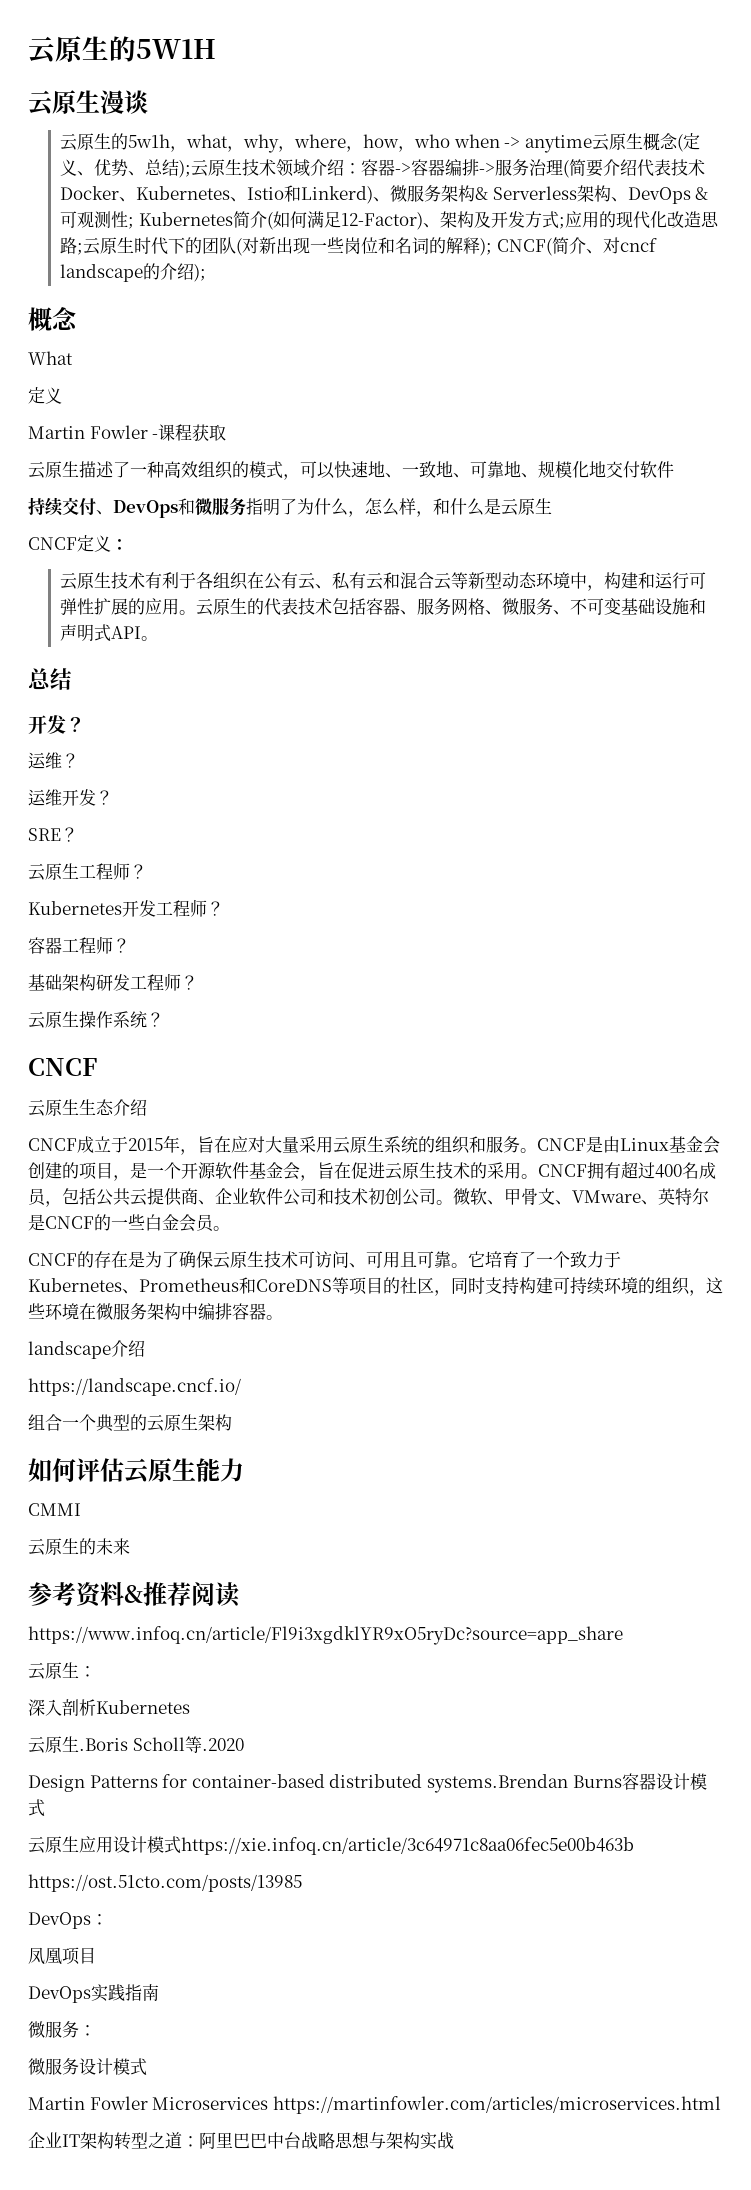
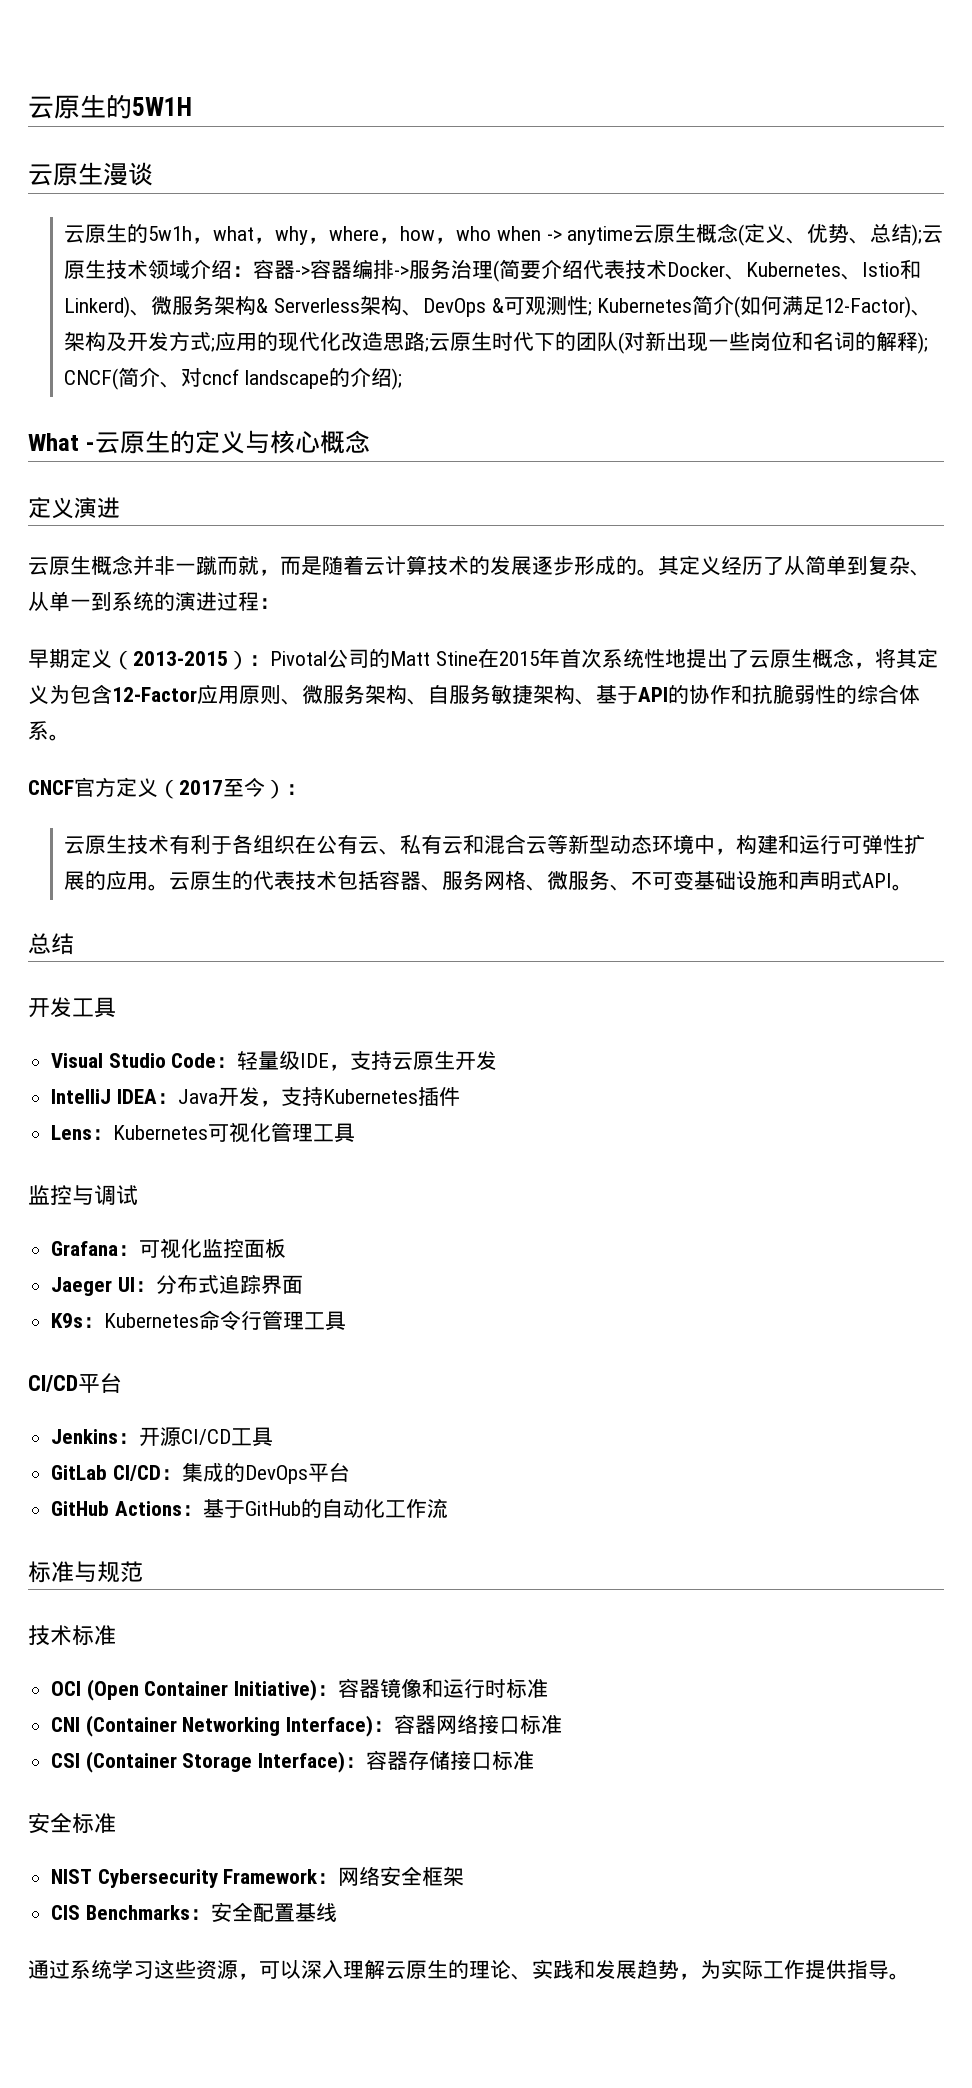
[28,307,78,331] [28,351,73,365] [28,387,62,404] [28,424,227,441] [28,461,674,480] [28,497,552,518] [28,535,111,552] 概念 // What // 定义 // Martin Fowler -课程获取 // 云原生描述了一种高效组织的模式，可以快速地、一致地、可靠地、规模化地交付软件 // 持续交付、DevOps和微服务指明了为什么，怎么样，和什么是云原生 // CNCF定义 -> [28,430,370,454] [28,497,120,519] [28,555,931,576] [28,591,280,612] [28,648,938,670] [28,684,920,705] [28,721,70,741] [28,777,286,799] What -云原生的定义与核心概念 // 定义演进 // 云原生概念并非一蹴而就，而是随着云计算技术的发展逐步形成的。其定义经历了从简单到复杂、从单一到系统的演进过程： // 早期定义（2013-2015）：Pivotal公司的Matt Stine在2015年首次系统性地提出了云原生概念，将其定义为包含12-Factor应用原则、微服务架构、自服务敏捷架构、基于API的协作和抗脆弱性的综合体系。 // CNCF官方定义（2017至今）
[66,717,85,732] [28,752,79,769] [28,789,113,806] [28,827,78,842] [28,862,147,881] [28,899,224,917] [28,936,130,954] [28,973,198,991] [28,1011,164,1029] [28,1058,98,1076] [28,1099,147,1117] [28,1135,720,1155] [28,1161,716,1181] [28,1188,709,1207] [28,1214,230,1232] [28,1251,621,1269] [28,1277,723,1296] [28,1303,283,1320] [28,1340,145,1359] [28,1378,241,1396] [28,1414,232,1432] [28,1458,244,1484] [28,1503,81,1516] [28,1538,130,1556] [28,1582,240,1608] [28,1626,623,1645] [28,1662,96,1680] [28,1699,190,1716] [28,1736,244,1754] [28,1773,707,1793] [28,1799,45,1817] [28,1836,634,1855] [28,1874,302,1892] [28,1912,108,1929] [28,1947,96,1965] [28,1984,159,2003] [28,2021,96,2038] [28,2058,147,2076] [28,2096,721,2114] [28,2132,454,2150] ？ // 运维？ // 运维开发？ // SRE？ // 云原生工程师？ // Kubernetes开发工程师？ // 容器工程师？ // 基础架构研发工程师？ // 云原生操作系统？ // CNCF // 云原生生态介绍 // CNCF成立于2015年，旨在应对大量采用云原生系统的组织和服务。CNCF是由Linux基金会创建的项目，是一个开源软件基金会，旨在促进云原生技术的采用。CNCF拥有超过400名成员，包括公共云提供商、企业软件公司和技术初创公司。微软、甲骨文、VMware、英特尔是CNCF的一些白金会员。 // CNCF的存在是为了确保云原生技术可访问、可用且可靠。它培育了一个致力于Kubernetes、Prometheus和CoreDNS等项目的社区，同时支持构建可持续环境的组织，这些环境在微服务架构中编排容器。 // landscape介绍 // https://landscape.cncf.io/ // 组合一个典型的云原生架构 // 如何评估云原生能力 // CMMI // 云原生的未来 // 参考资料&推荐阅读 // https://www.infoq.cn/article/Fl9i3xgdklYR9xO5ryDc?source=app_share // 云原生： // 深入剖析Kubernetes // 云原生.Boris Scholl等.2020 // Design Patterns for container-based distributed systems.Brendan Burns容器设计模式 // 云原生应用设计模式https://xie.infoq.cn/article/3c64971c8aa06fec5e00b463b // https://ost.51cto.com/posts/13985 // DevOps： // 凤凰项目 // DevOps实践指南 // 微服务： // 微服务设计模式 // Martin Fowler Microservices https://martinfowler.com/articles/microservices.html // 企业IT架构转型之道：阿里巴巴中台战略思想与架构实战 -> [72,997,116,1018] [51,1050,498,1071] [51,1086,460,1107] [51,1122,356,1143] [28,1185,138,1205] [51,1238,287,1259] [51,1274,303,1296] [51,1310,347,1331] [28,1373,122,1393] [51,1427,274,1447] [51,1462,350,1484] [51,1498,448,1518] [28,1561,143,1583] [28,1625,116,1646] [51,1678,549,1701] [51,1714,563,1737] [51,1750,535,1773] [28,1813,116,1834] [51,1866,465,1888] [51,1902,337,1922] [28,1959,910,1980] 工具 // Visual Studio Code：轻量级IDE，支持云原生开发 // IntelliJ IDEA：Java开发，支持Kubernetes插件 // Lens：Kubernetes可视化管理工具 // 监控与调试 // Grafana：可视化监控面板 // Jaeger UI：分布式追踪界面 // K9s：Kubernetes命令行管理工具 // CI/CD平台 // Jenkins：开源CI/CD工具 // GitLab CI/CD：集成的DevOps平台 // GitHub Actions：基于GitHub的自动化工作流 // 标准与规范 // 技术标准 // OCI (Open Container Initiative)：容器镜像和运行时标准 // CNI (Container Networking Interface)：容器网络接口标准 // CSI (Container Storage Interface)：容器存储接口标准 // 安全标准 // NIST Cybersecurity Framework：网络安全框架 // CIS Benchmarks：安全配置基线 // 通过系统学习这些资源，可以深入理解云原生的理论、实践和发展趋势，为实际工作提供指导。

